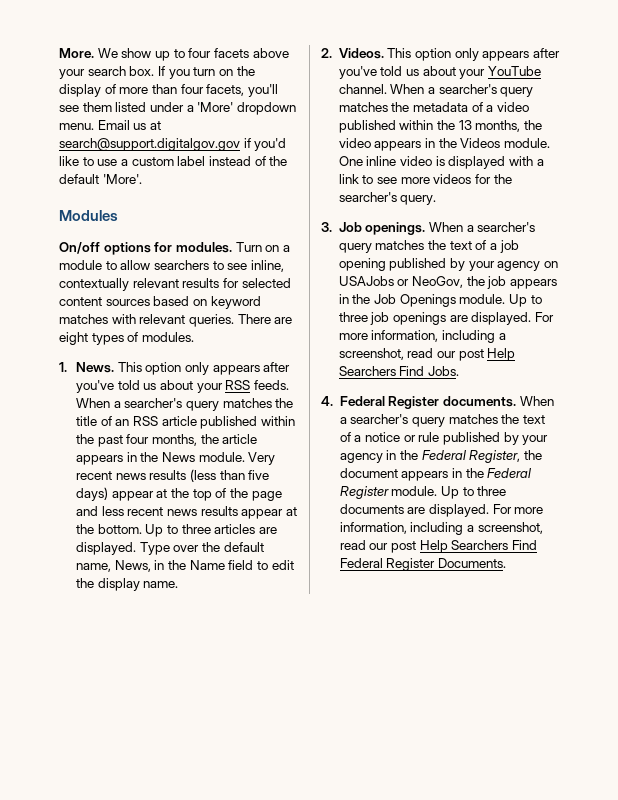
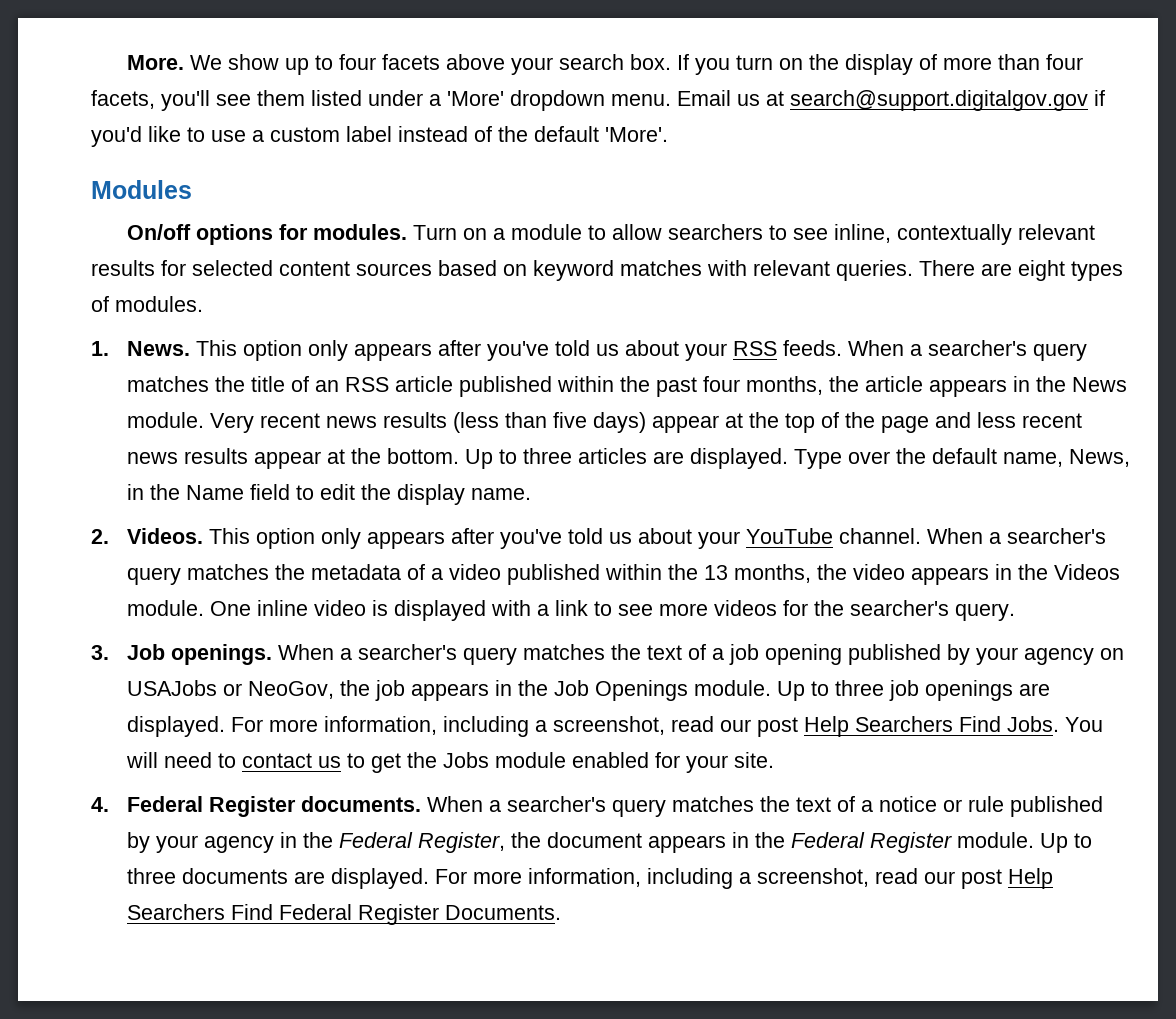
(460, 371) none -> [1064,717,1103,732] [125,752,774,773] You will need to contact us to get the Jobs module enabled for your site.

